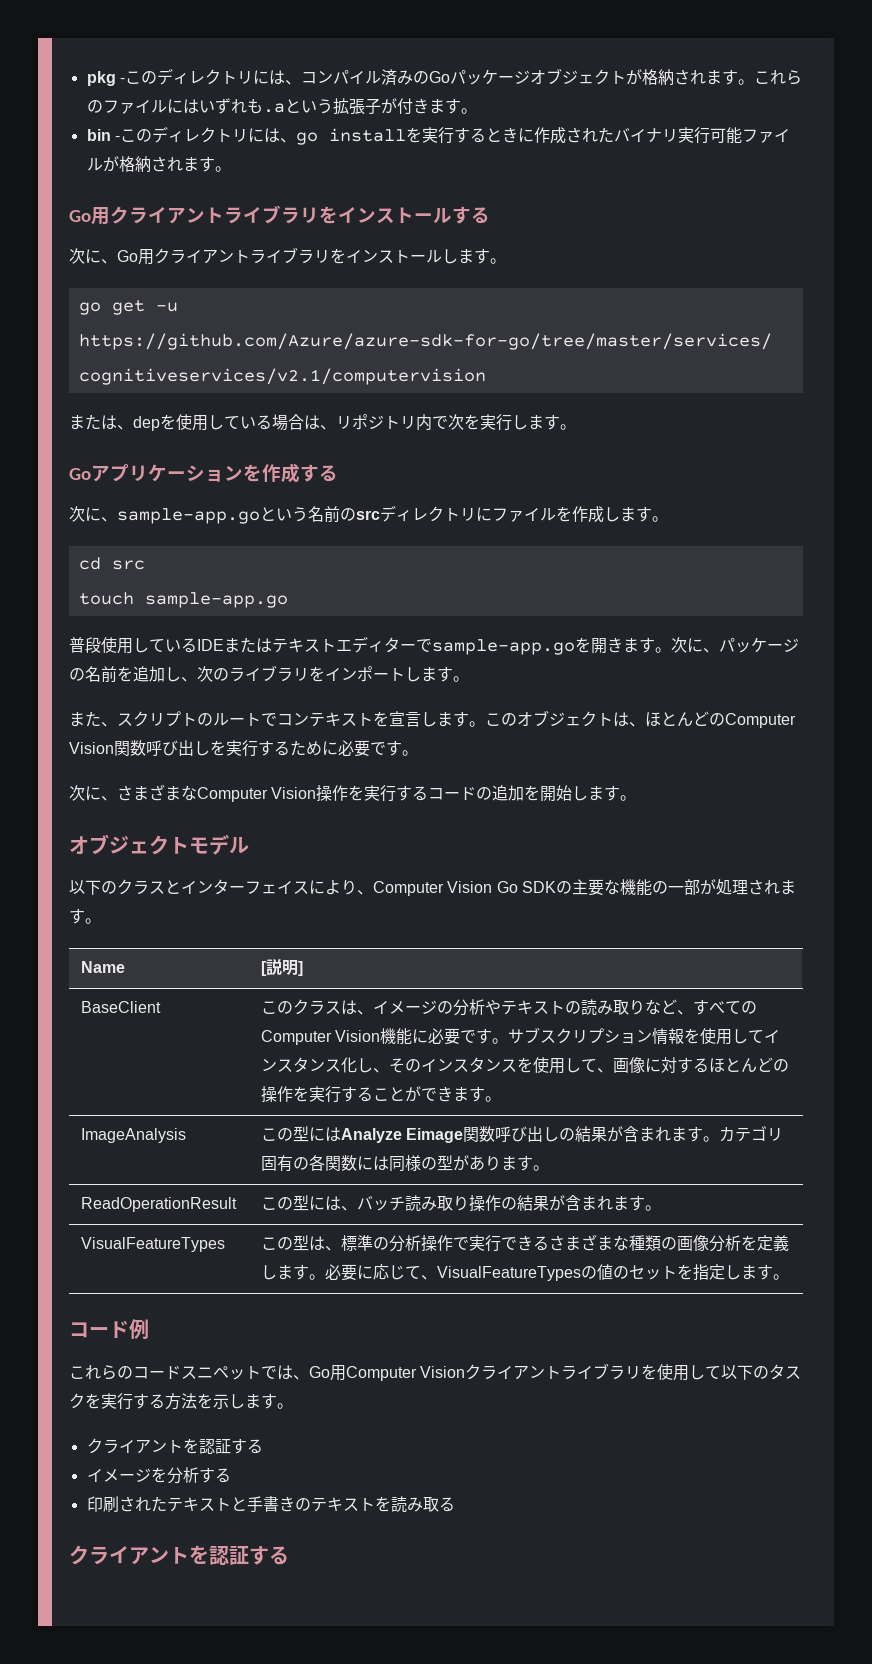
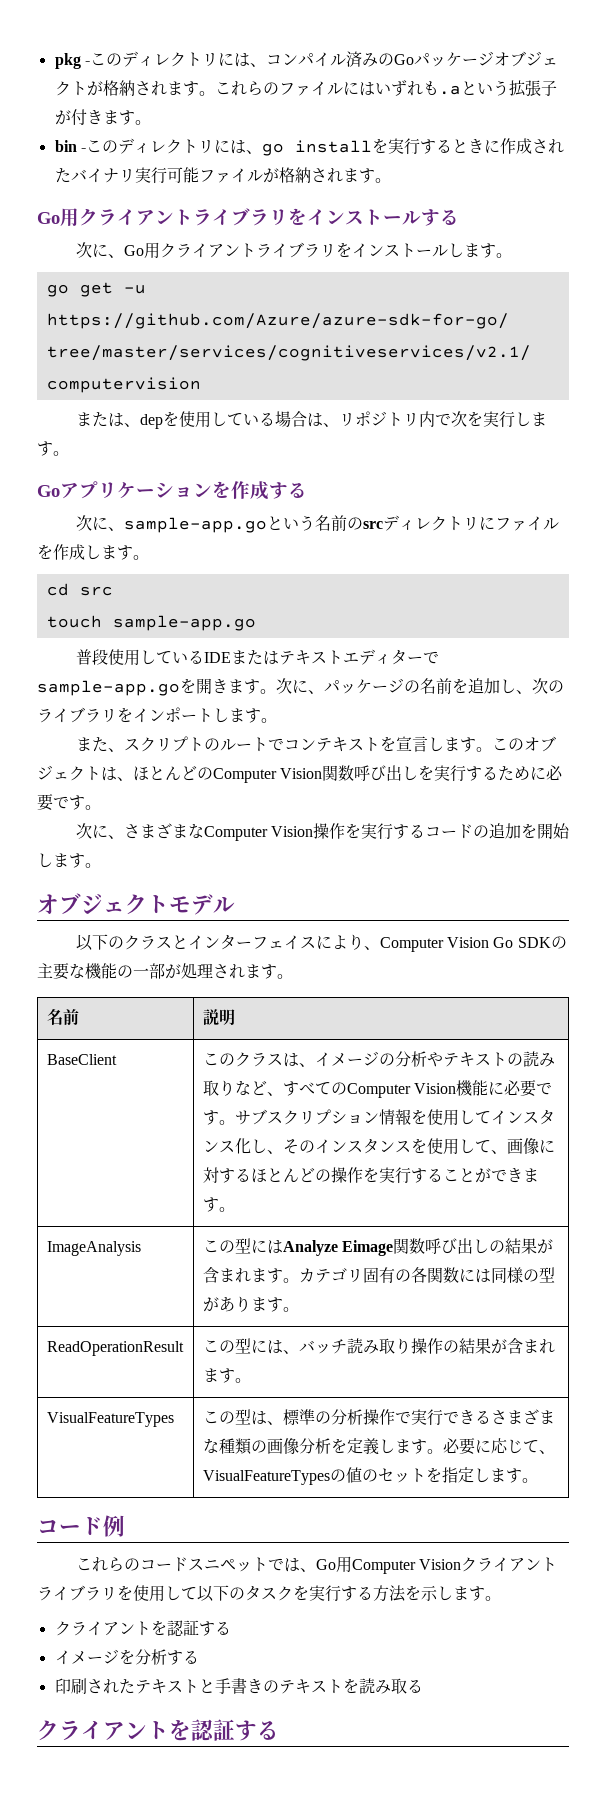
[81,961,126,973] [261,961,268,976] Name | [ -> [46,1008,79,1026] 名前 |
[298,961,304,976] ] -> (235, 1017) none

